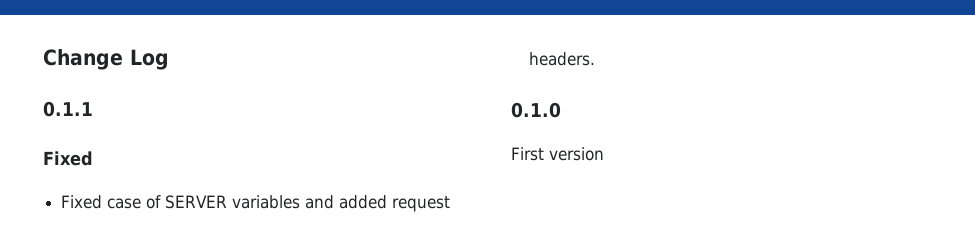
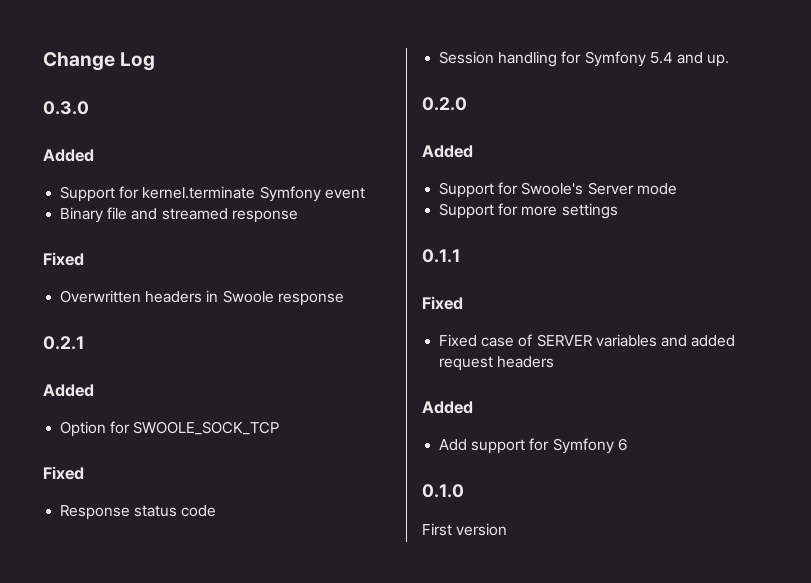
(169, 59) none -> [43,101,89,115] [43,149,94,162] [60,186,365,202] [60,207,298,223] [43,252,84,266] [60,290,344,306] [43,336,84,350] [43,384,94,397] [60,421,280,437] [43,466,84,480] [60,505,217,520] [439,51,730,67] [422,97,467,111] [422,145,473,158] [439,182,677,198] [439,203,618,219] // 0.3.0 // Added // Support for kernel.terminate Symfony event // Binary file and streamed response // Fixed // Overwritten headers in Swoole response // 0.2.1 // Added // Option for SWOOLE_SOCK_TCP // Fixed // Response status code // Session handling for Symfony 5.4 and up. // 0.2.0 // Added // Support for Swoole's Server mode // Support for more settings
[529,52,596,66] headers. -> [497,356,555,368] [422,401,473,414] [439,438,628,454] headers // Added // Add support for Symfony 6

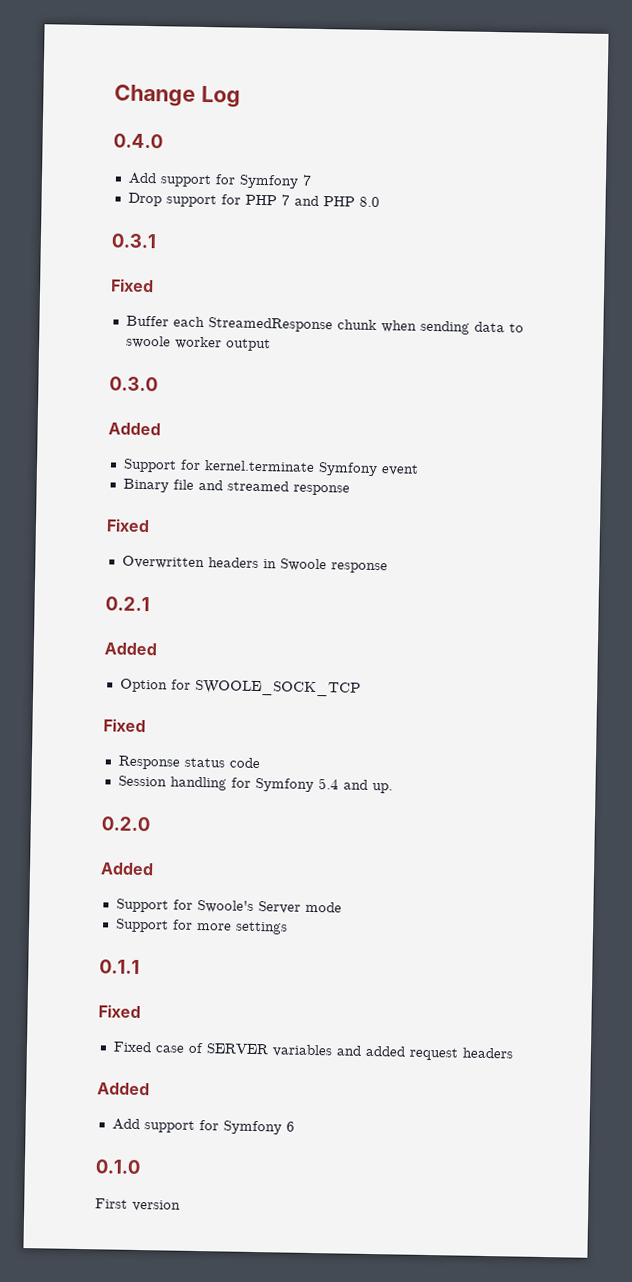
(156, 61) none -> [113,133,163,149] [127,172,312,189] [127,192,380,208] [111,233,157,249] [111,278,154,293] [125,315,524,335] [125,335,271,352] // 0.4.0 // Add support for Symfony 7 // Drop support for PHP 7 and PHP 8.0 // 0.3.1 // Fixed // Buffer each StreamedResponse chunk when sending data to swoole worker output

